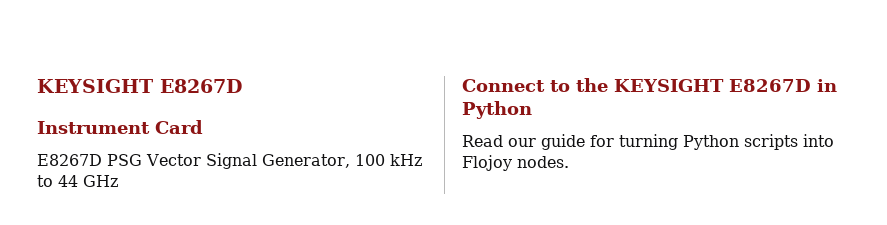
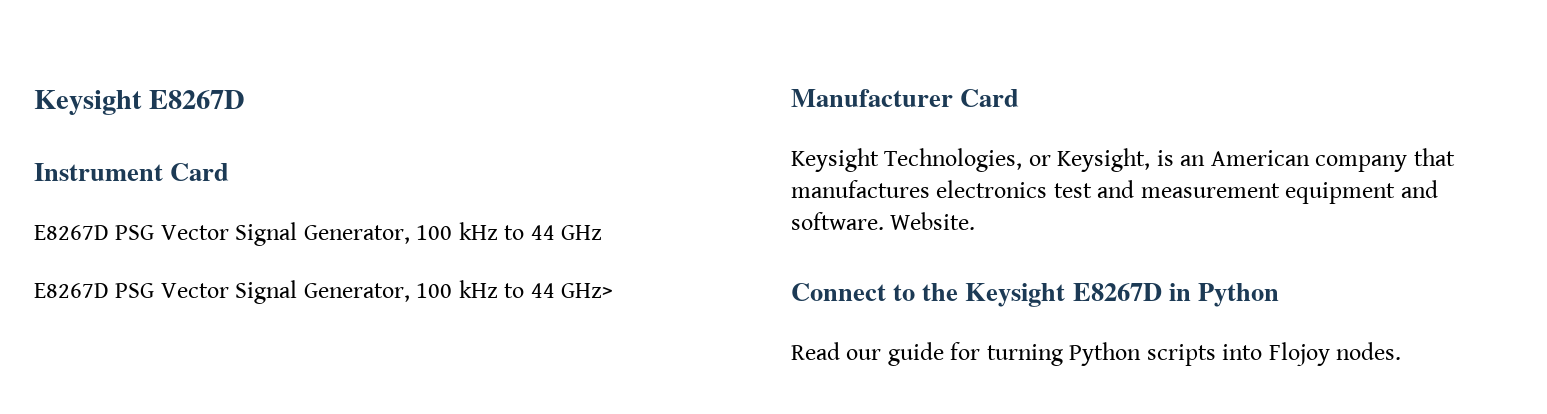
[37,79,153,93] KEYSIGHT -> [34,90,142,115] Keysight
(118, 181) none -> [34,280,614,304] [791,89,1020,107] [791,148,1455,172] [791,180,1438,204] [791,212,976,230] // E8267D PSG Vector Signal Generator, 100 kHz to 44 GHz> // Manufacturer Card // Keysight Technologies, or Keysight, is an American company that manufactures electronics test and measurement equipment and software. Website.
[614,79,724,92] KEYSIGHT -> [965,283,1066,307] Keysight

